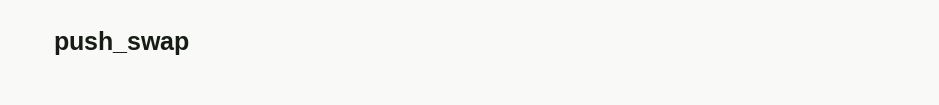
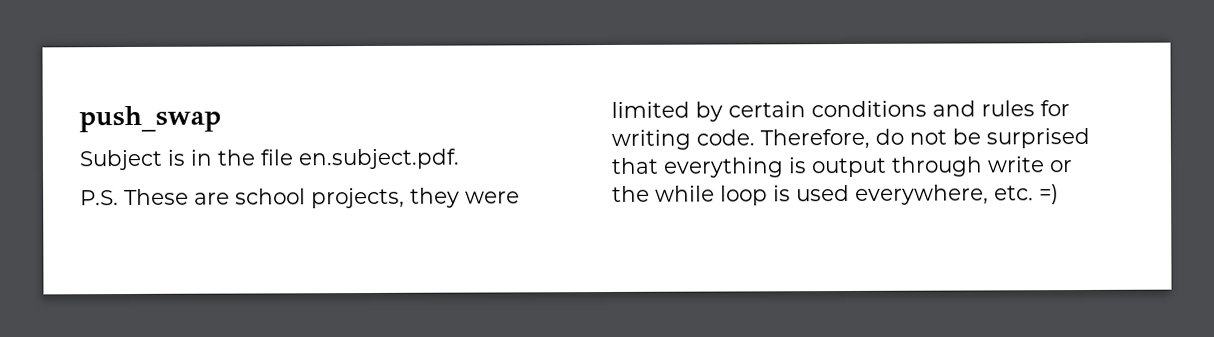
(189, 43) none -> [79,148,459,171] [80,187,520,209] [611,100,1070,122] [611,127,1090,150] [611,156,1073,178] [612,184,1059,206] // Subject is in the file en.subject.pdf. // P.S. These are school projects, they were limited by certain conditions and rules for writing code. Therefore, do not be surprised that everything is output through write or the while loop is used everywhere, etc. =)

